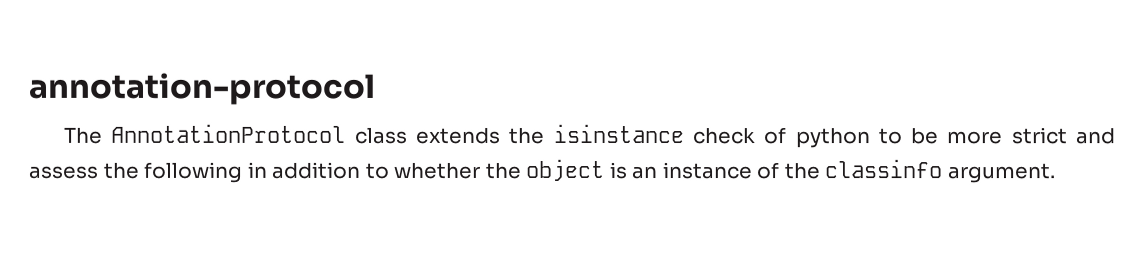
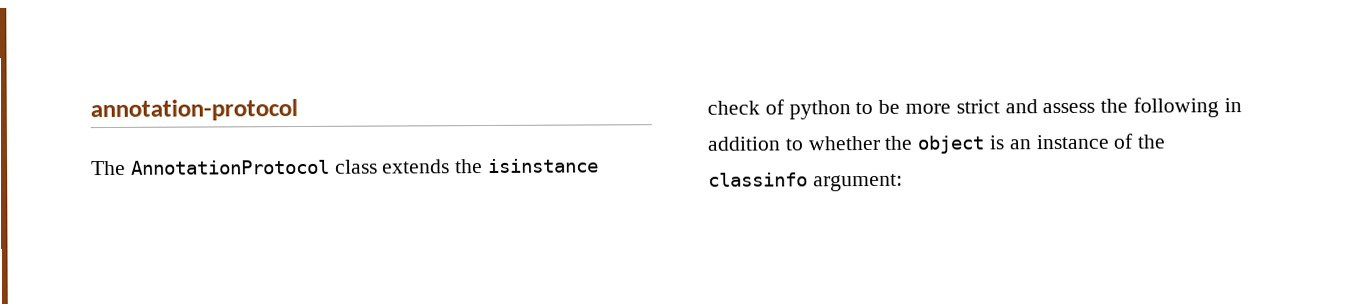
[947,163,1056,184] argument. -> [812,173,903,192] argument:

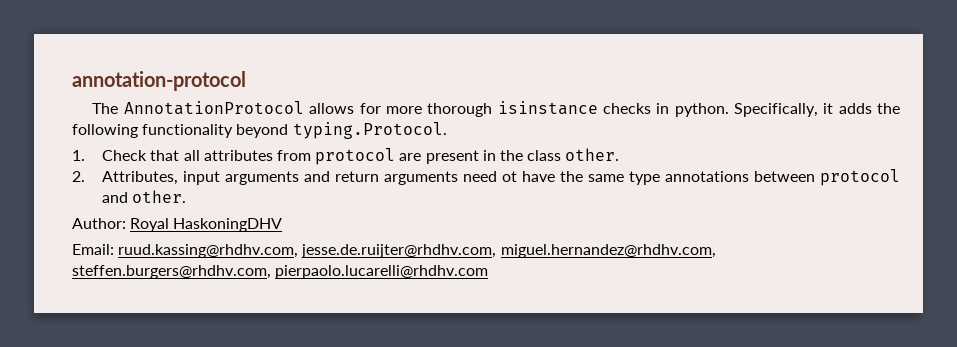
[334,158,600,174] [707,97,1242,120] [707,133,1166,154] [708,172,903,192] class extends the isinstance check of python to be more strict and assess the following in addition to whether the object is an instance of the classinfo argument: -> [309,101,900,117] [72,122,447,139] [72,148,620,165] [72,169,900,186] [102,190,187,203] [72,218,283,232] [72,244,716,258] [72,265,489,279] allows for more thorough isinstance checks in python. Specifically, it adds the following functionality beyond typing.Protocol. // 1. Check that all attributes from protocol are present in the class other. // 2. Attributes, input arguments and return arguments need ot have the same type annotations between protocol and other. // Author: Royal HaskoningDHV // Email: ruud.kassing@rhdhv.com, jesse.de.ruijter@rhdhv.com, miguel.hernandez@rhdhv.com, steffen.burgers@rhdhv.com, pierpaolo.lucarelli@rhdhv.com

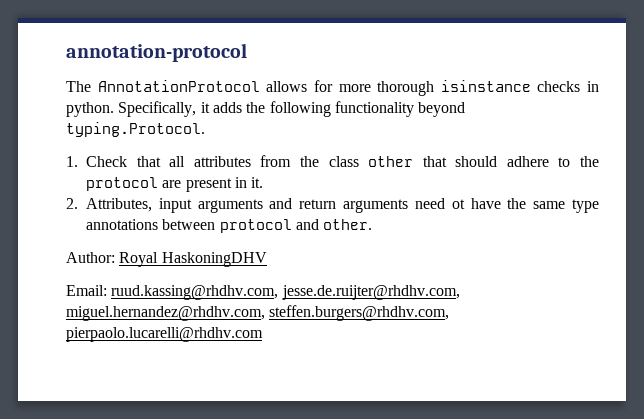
(312, 155) none -> [299,156,599,167] the class other that should adhere to the
[499,148,620,161] the class other. -> [251,177,264,188] it.

